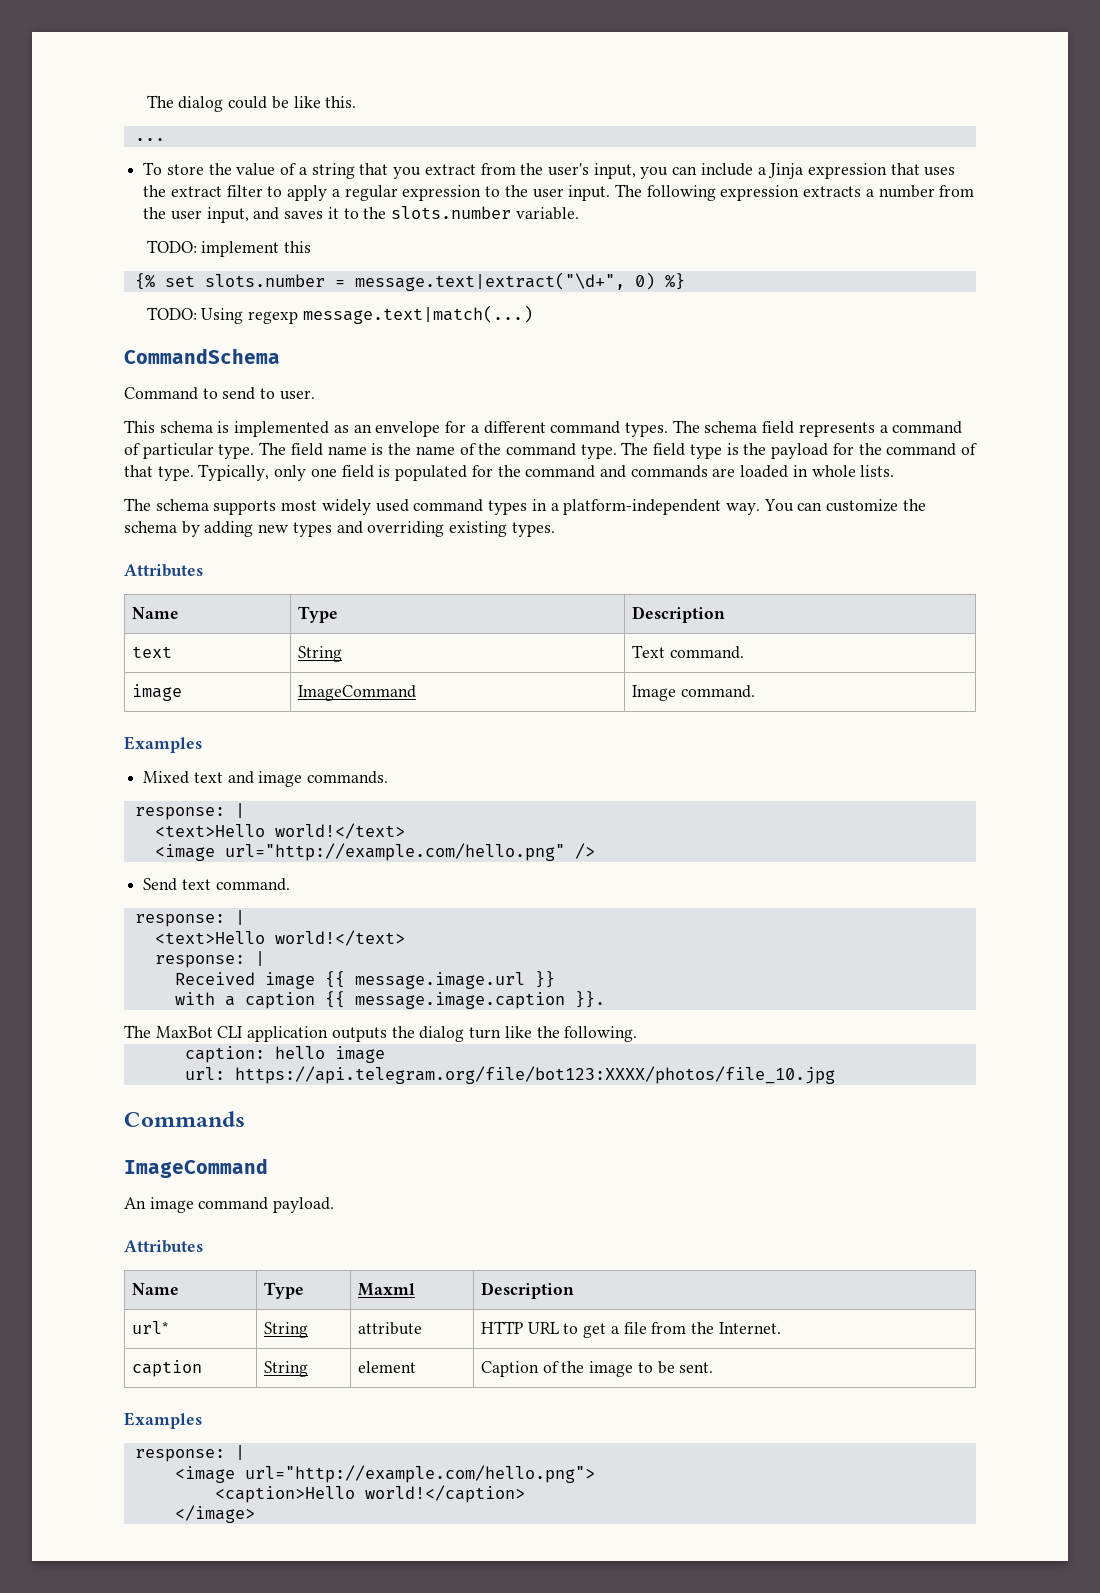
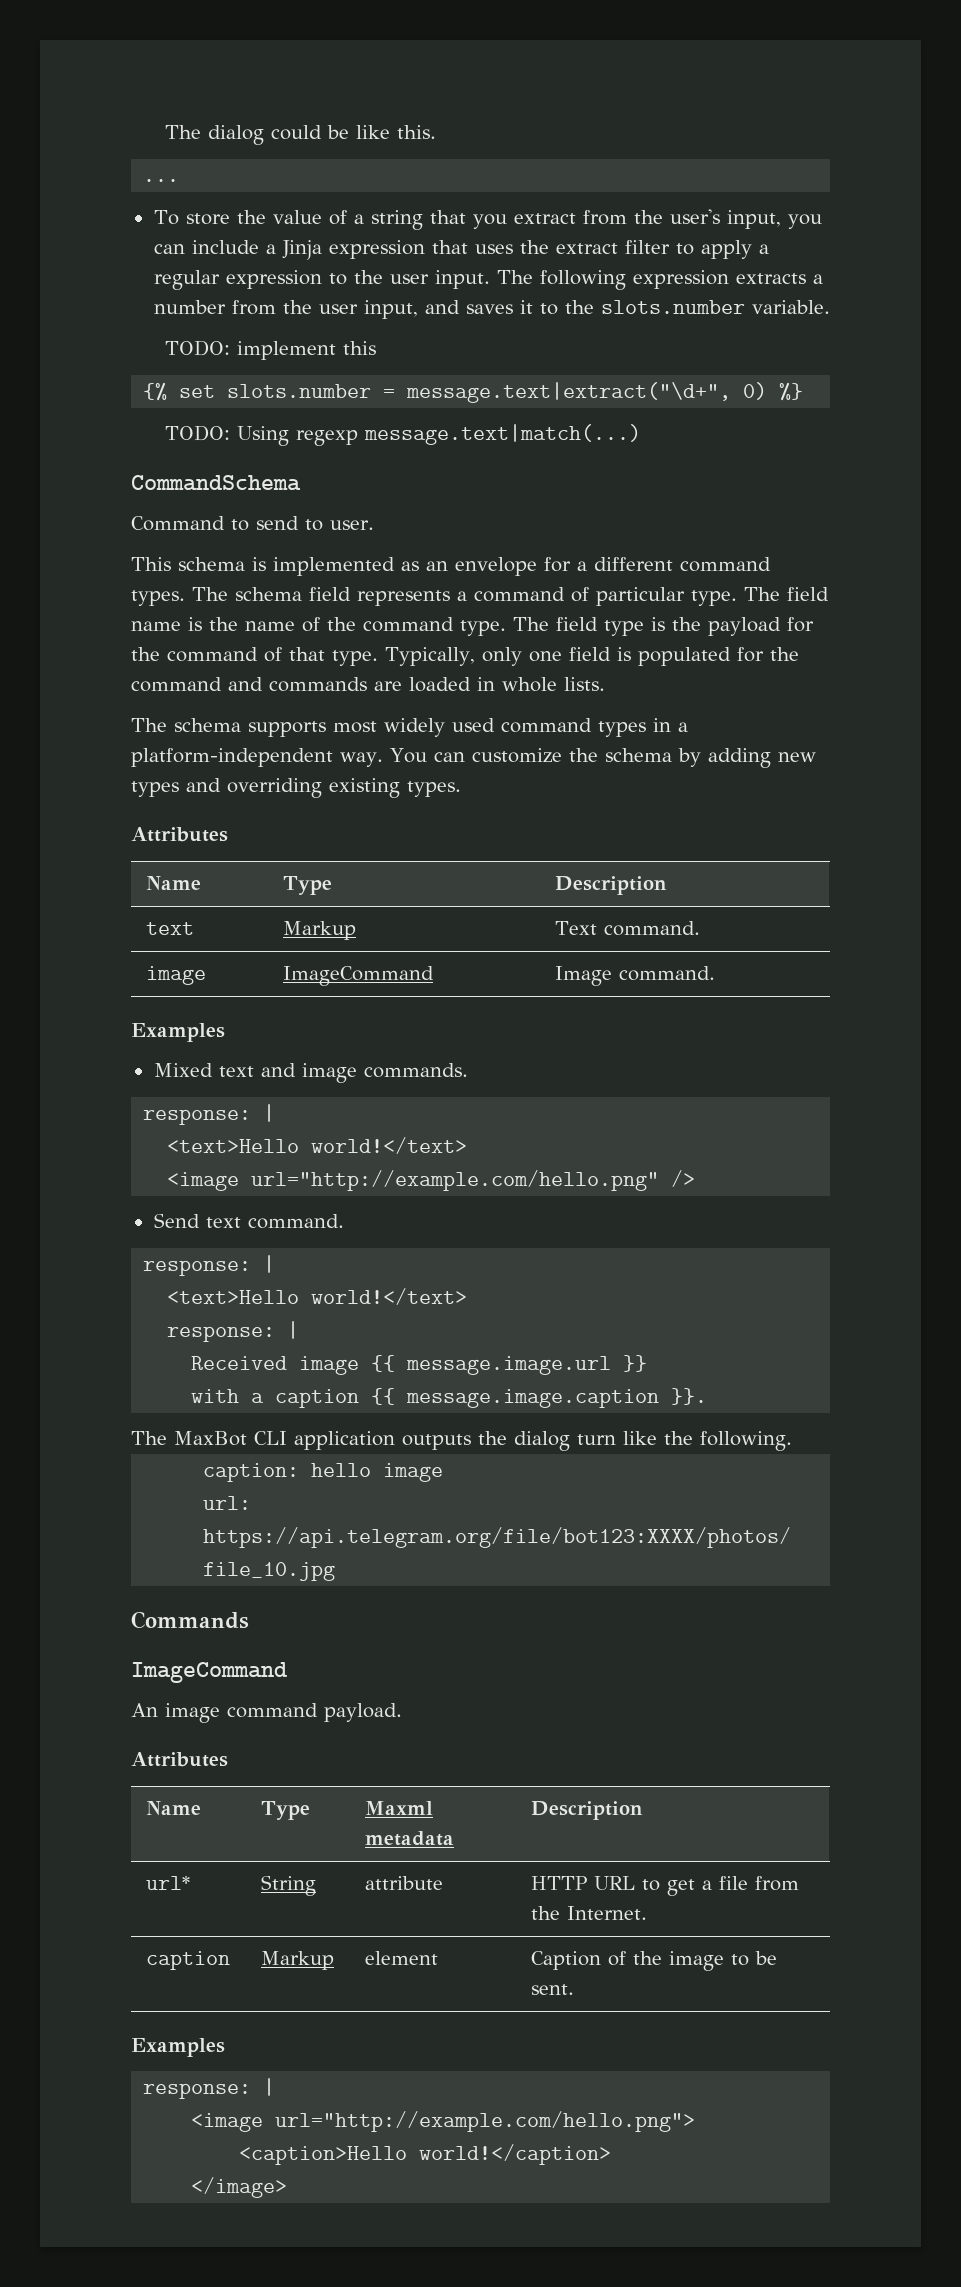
[297,646,342,662] String -> [283,921,357,940] Markup
(415, 1289) none -> [365,1831,455,1846] metadata
[263,1361,308,1377] String -> [261,1951,335,1970] Markup

